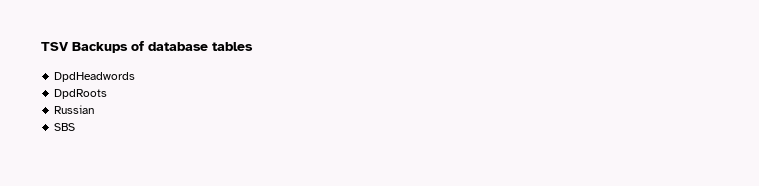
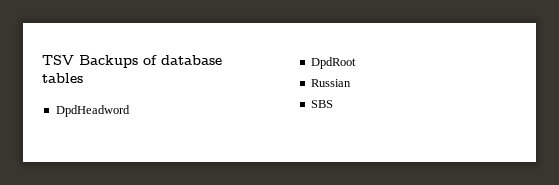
[54,72,136,82] [54,89,108,99] DpdHeadwords // DpdRoots -> [55,105,130,117] [310,57,356,69] DpdHeadword // DpdRoot

